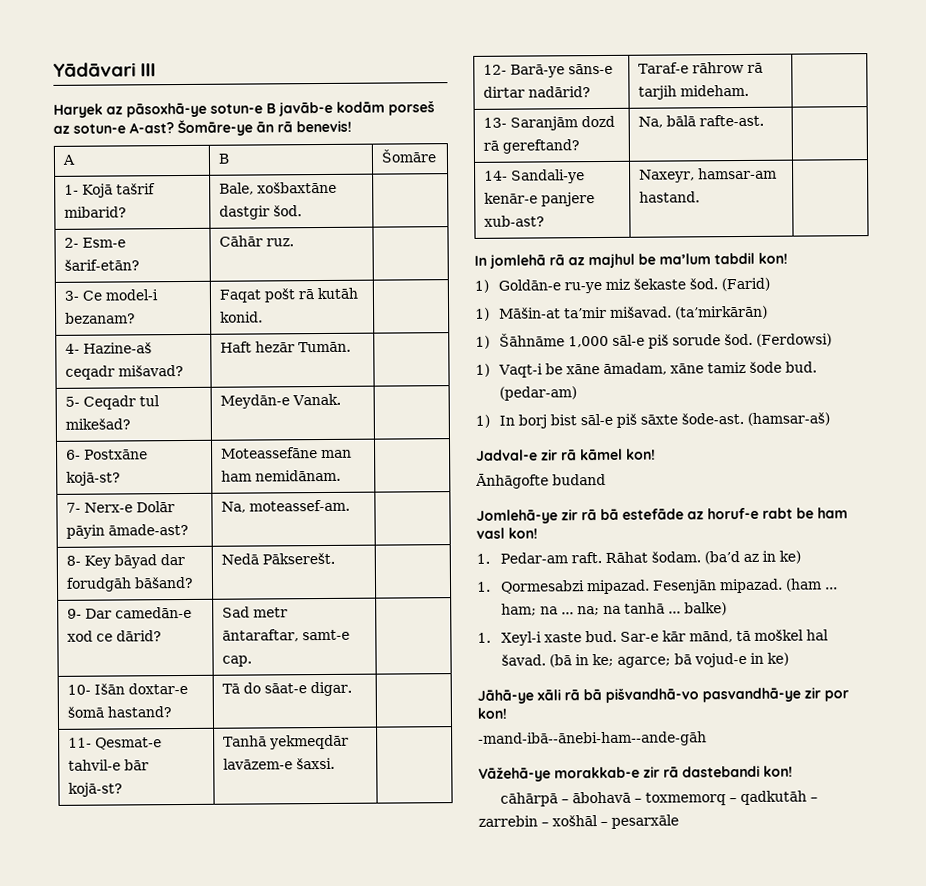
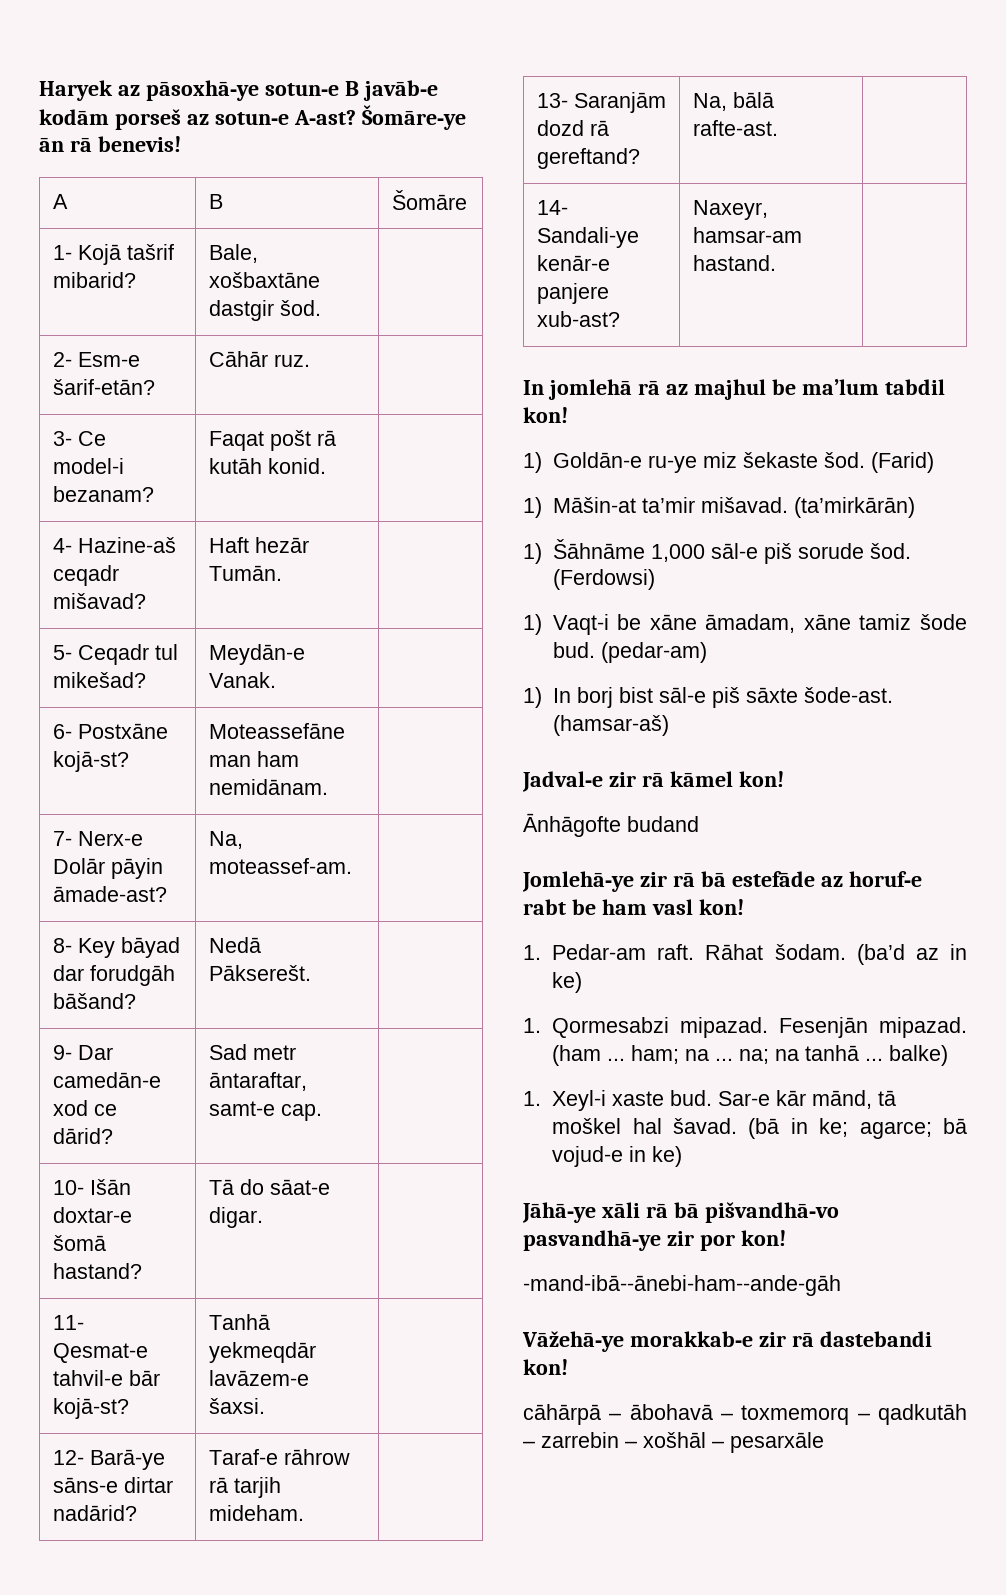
[53,62,157,77] Yādāvari III // -> (39, 90) none

